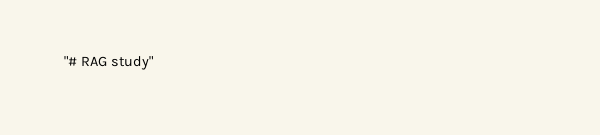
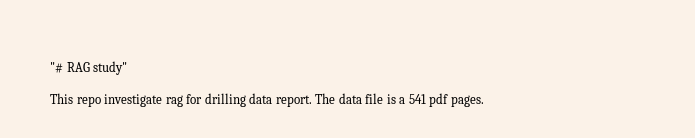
(153, 63) none -> [50,93,484,107] // This repo investigate rag for drilling data report. The data file is a 541 pdf pages.

